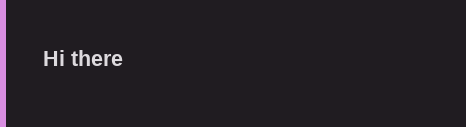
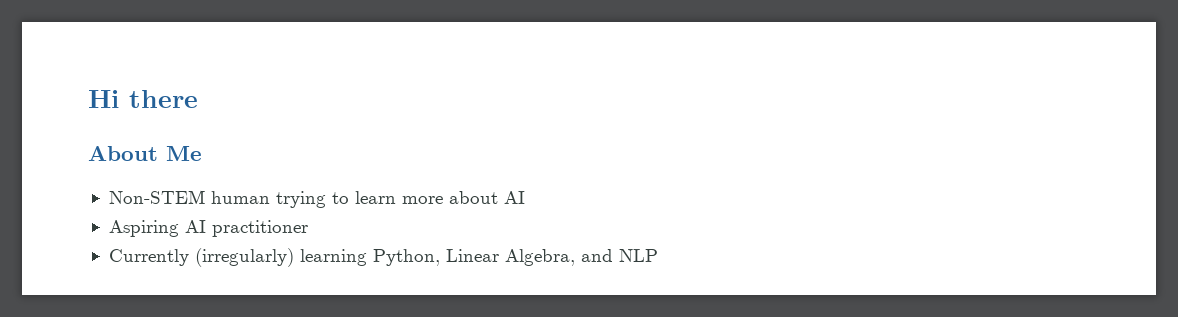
(123, 58) none -> [88,146,202,161] [108,190,525,208] [108,220,308,237] [108,248,658,267] // About Me // Non-STEM human trying to learn more about AI // Aspiring AI practitioner // Currently (irregularly) learning Python, Linear Algebra, and NLP

